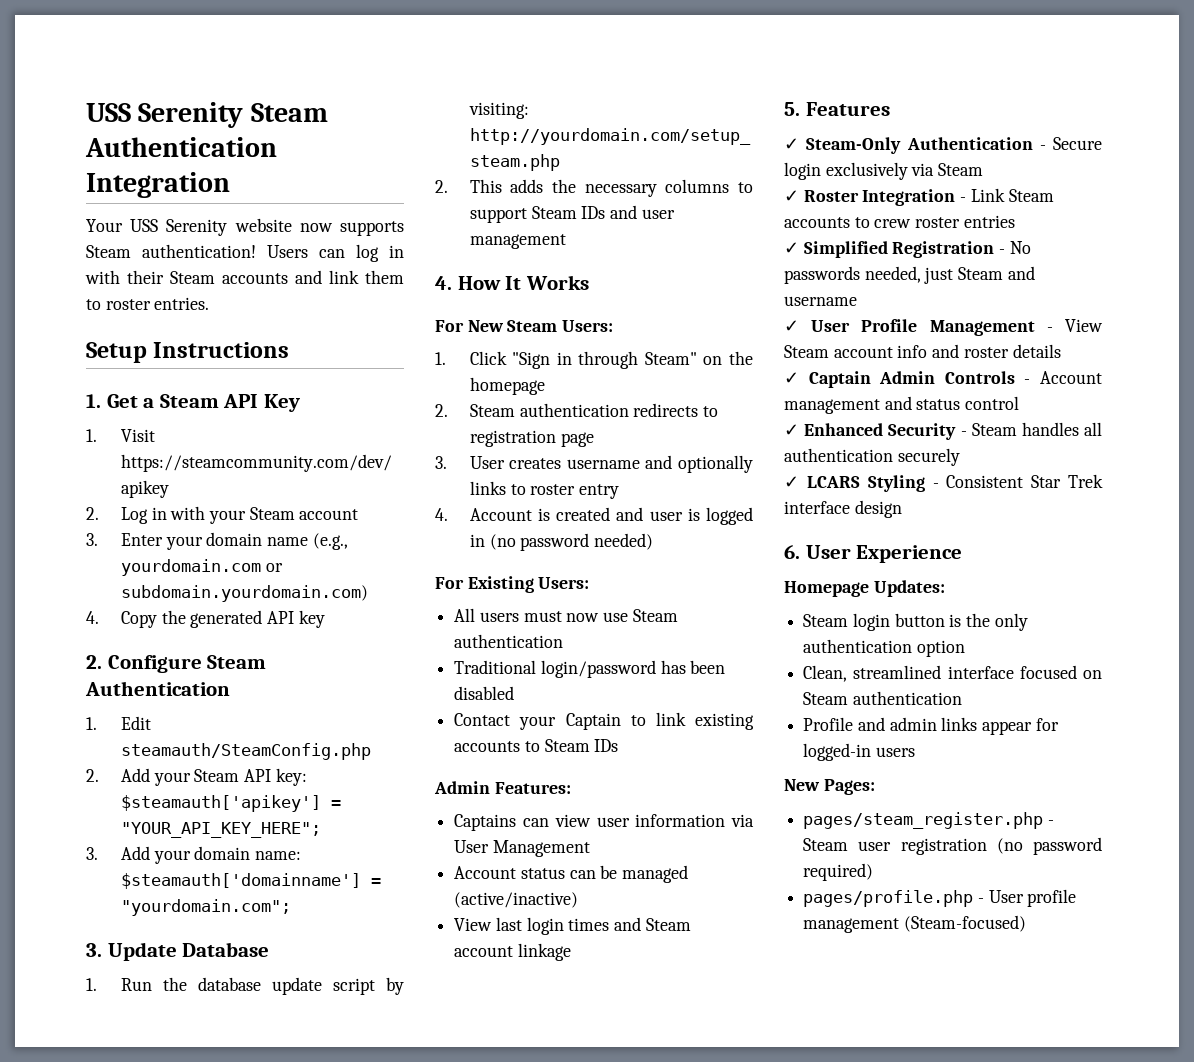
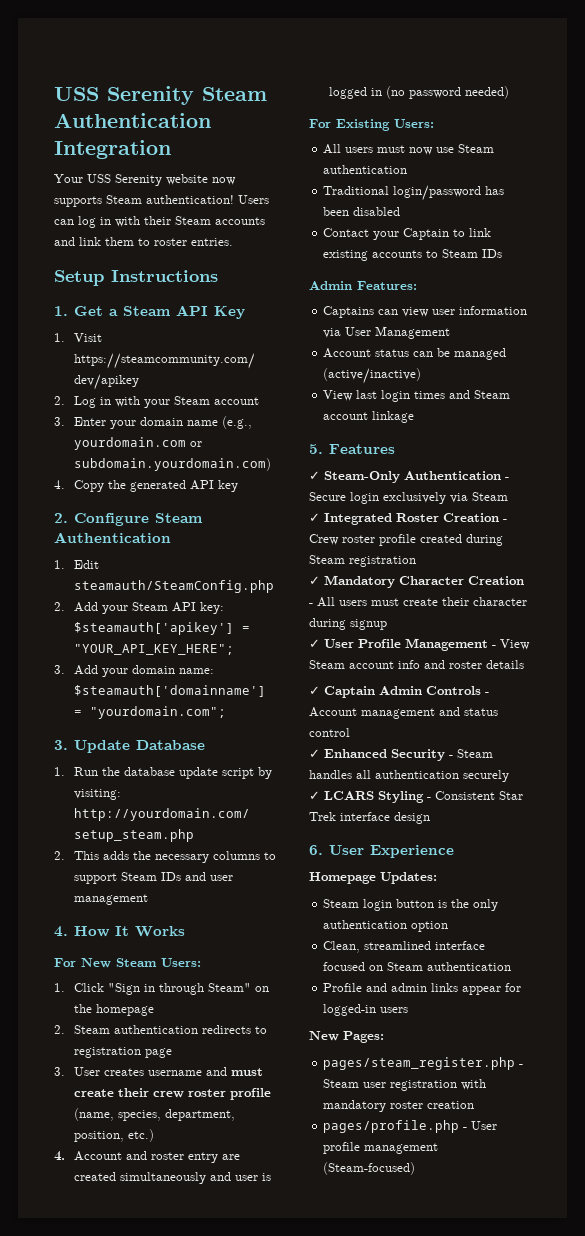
[678,455,753,473] [469,481,620,499] [435,507,611,521] optionally links to roster entry // 4. Account is created -> [230,1068,263,1076] [73,1088,271,1100] [73,1108,235,1121] [73,1129,154,1142] [54,1151,240,1163] [73,1172,206,1184] must create their crew roster profile (name, species, department, position, etc.) // 4. Account and roster entry are created simultaneously
[803,188,1054,206] [784,215,1015,228] [784,241,1031,258] [784,266,1035,284] [784,296,857,306] Roster Integration - Link Steam accounts to crew roster entries // ✓ Simplified Registration - No passwords needed, just Steam and username -> [324,513,507,525] [309,534,503,546] [309,555,416,567] [309,575,524,588] [309,597,527,607] [309,618,387,630] Integrated Roster Creation - Crew roster profile created during Steam registration // ✓ Mandatory Character Creation - All users must create their character during signup
[996,837,1102,855] [803,863,874,881] (no password required) -> [461,1079,487,1090] [323,1100,475,1112] with mandatory roster creation

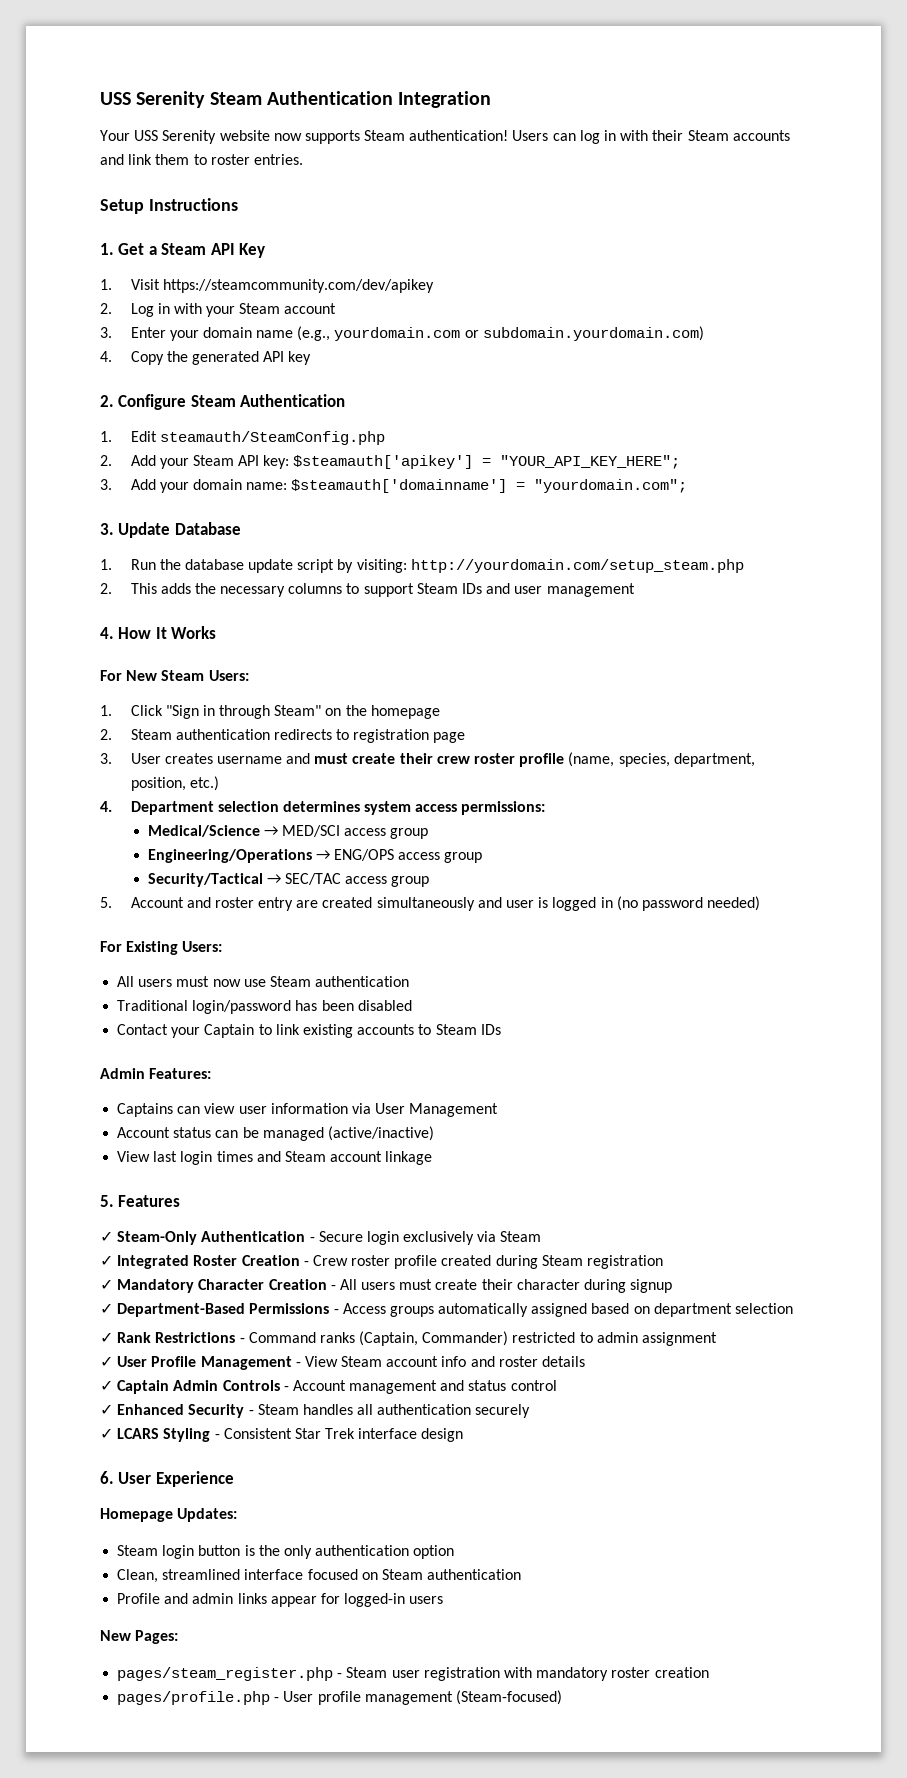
(65, 1156) none -> [130,801,546,815] [147,825,429,839] [147,849,483,863] [147,873,430,887] [100,897,112,908] Department selection determines system access permissions: // Medical/Science → MED/SCI access group // Engineering/Operations → ENG/OPS access group // Security/Tactical → SEC/TAC access group // 5.
(387, 624) none -> [100,1303,794,1317] [100,1331,718,1346] // ✓ Department-Based Permissions - Access groups automatically assigned based on department selection // ✓ Rank Restrictions - Command ranks (Captain, Commander) restricted to admin assignment

